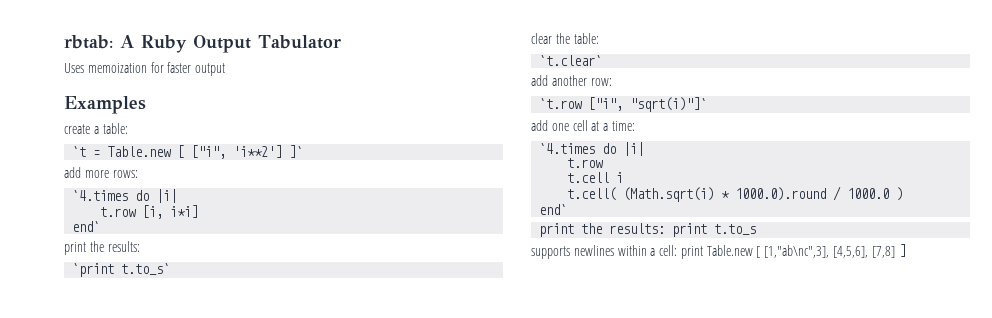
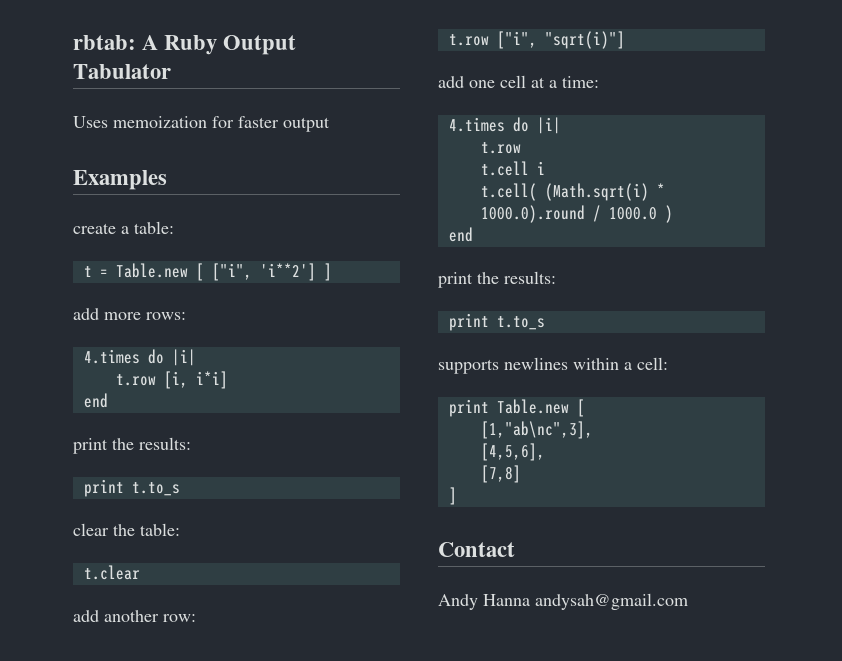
[72,146,87,157] `t -> [83,266,92,277] t
[289,145,304,158] ]` -> [323,263,332,281] ]
[72,190,129,201] `4.times -> [83,349,140,364] 4.times
[72,221,101,232] [64,241,140,255] [72,263,171,277] end` // print the results: // `print t.to_s` -> [83,393,108,408] [73,437,191,454] [83,479,180,497] end // print the results: // print t.to_s
[539,55,603,66] `t.clear` -> [83,565,140,580] t.clear
[539,97,708,112] `t.row ["i", "sqrt(i)"]` -> [448,31,625,49] t.row ["i", "sqrt(i)"]
[539,143,596,154] `4.times -> [448,117,505,132] 4.times
[539,204,568,215] [539,223,666,237] end` // print the results: -> [448,227,473,242] [438,271,556,288] end // print the results: //
(678, 250) none -> (668, 363) //
(761, 252) none -> (585, 408) //
(830, 251) none -> (593, 430) //
(869, 252) none -> (545, 452) //
[898,244,906,257] ] -> [448,487,457,505] [438,542,515,557] [438,593,688,610] // ] // Contact // Andy Hanna andysah@gmail.com

